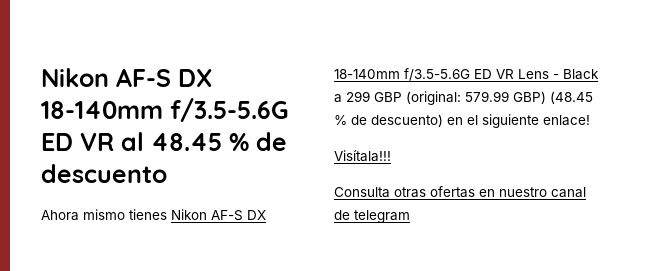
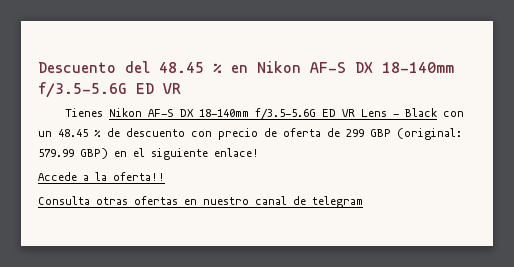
[41,68,212,87] [41,98,288,122] [41,132,287,151] [41,164,167,183] [41,209,167,221] Nikon AF-S DX 18-140mm f/3.5-5.6G ED VR al 48.45 % de descuento // Ahora mismo tienes -> [38,61,454,73] [38,82,181,98] [65,108,104,117] Descuento del 48.45 % en Nikon AF-S DX 18-140mm f/3.5-5.6G ED VR // Tienes
[334,94,342,103] a -> [443,111,465,117] [38,128,340,140] con un 48.45 % de descuento con precio de oferta de
[550,91,593,104] [334,114,443,127] (48.45 % de descuento) -> (108, 153) none
[334,150,391,162] Visítala!!! -> [38,172,165,181] Accede a la oferta!!

